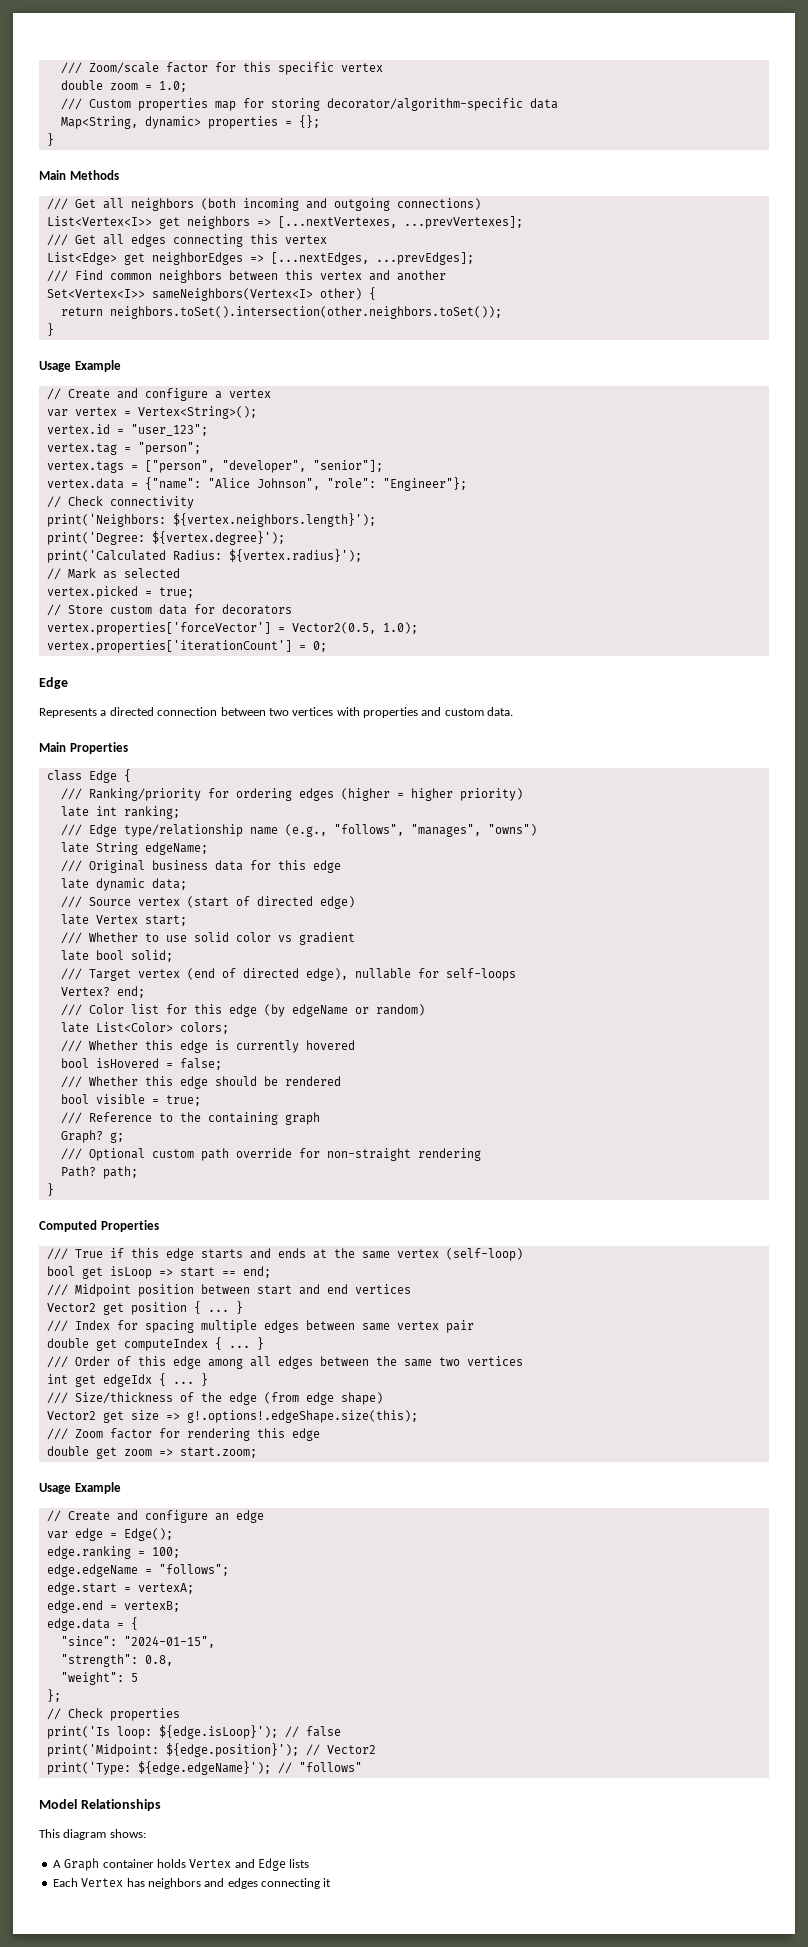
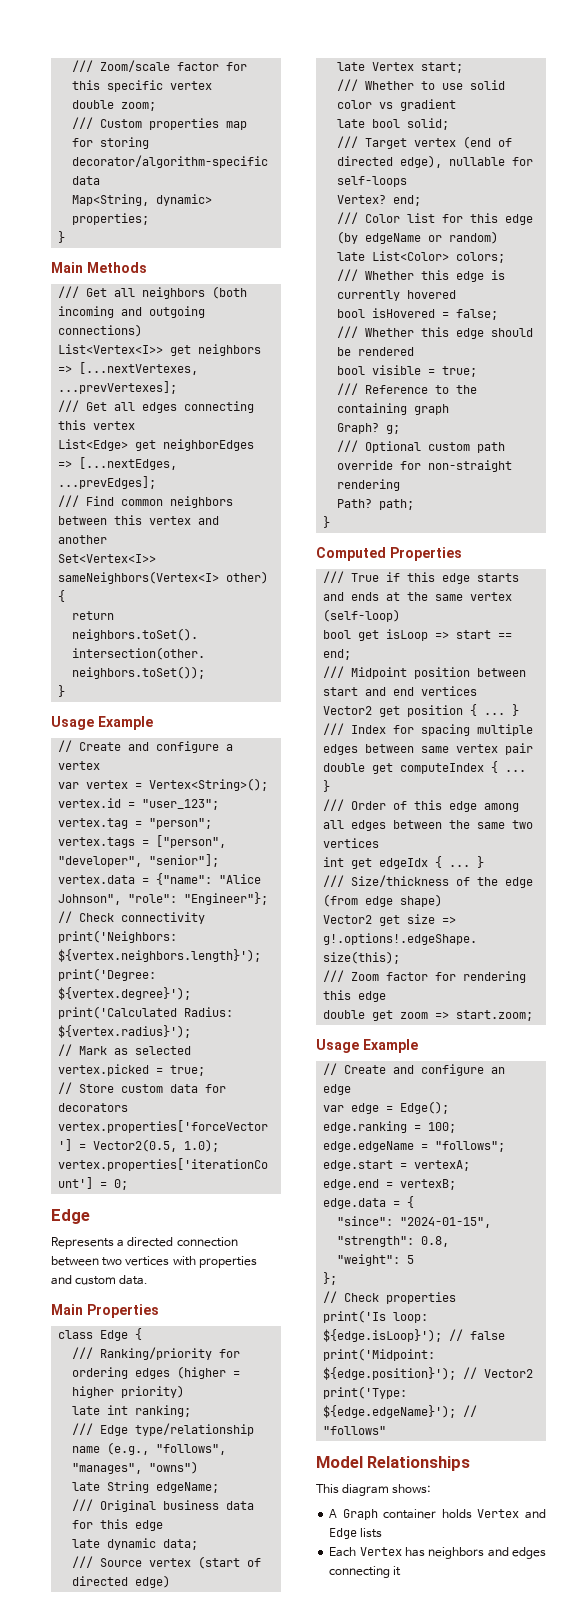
[109,81,187,92] zoom = 1.0; -> [121,102,157,111] zoom;
[207,115,320,129] properties = {}; -> [72,213,150,225] properties;

